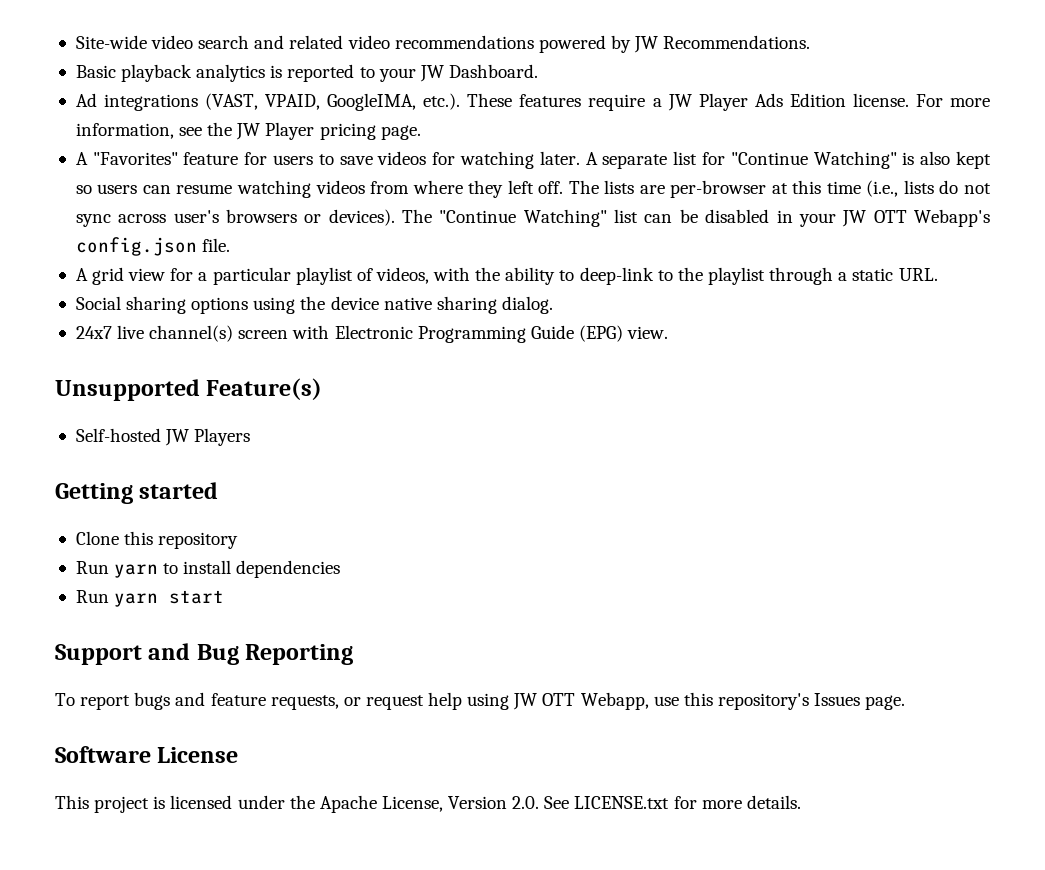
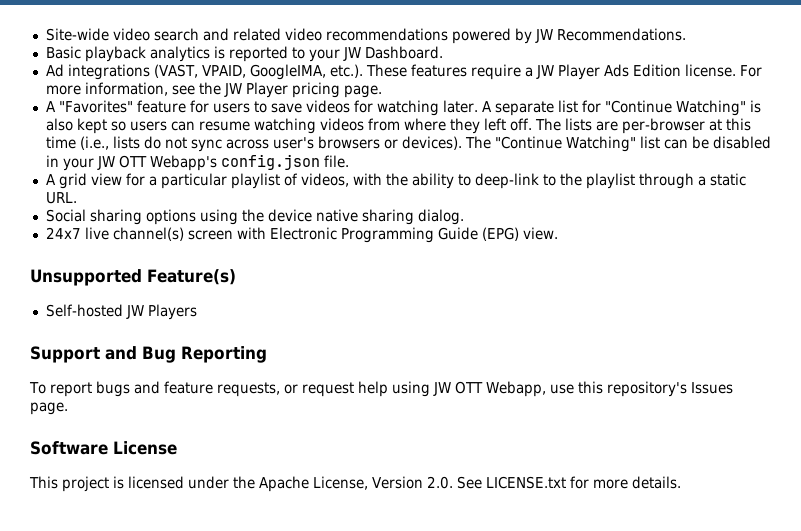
[55,482,219,504] [75,531,239,549] [75,560,341,578] [75,590,225,607] // Getting started // Clone this repository // Run yarn to install dependencies // Run yarn start -> (197, 312) none

